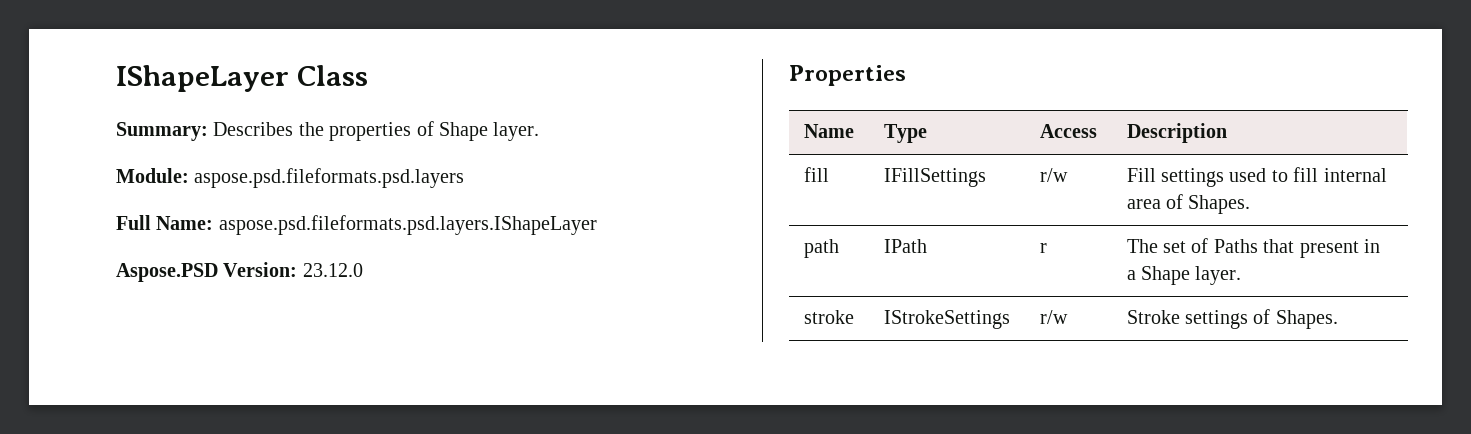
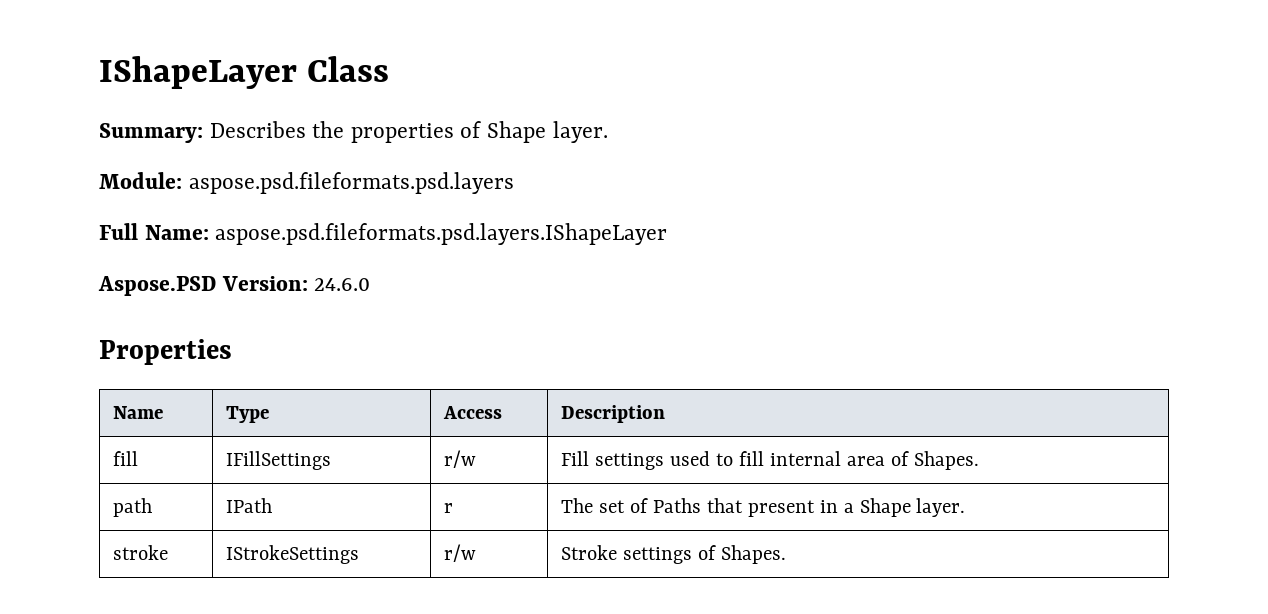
[302,263,363,277] 23.12.0 -> [314,278,371,291] 24.6.0

